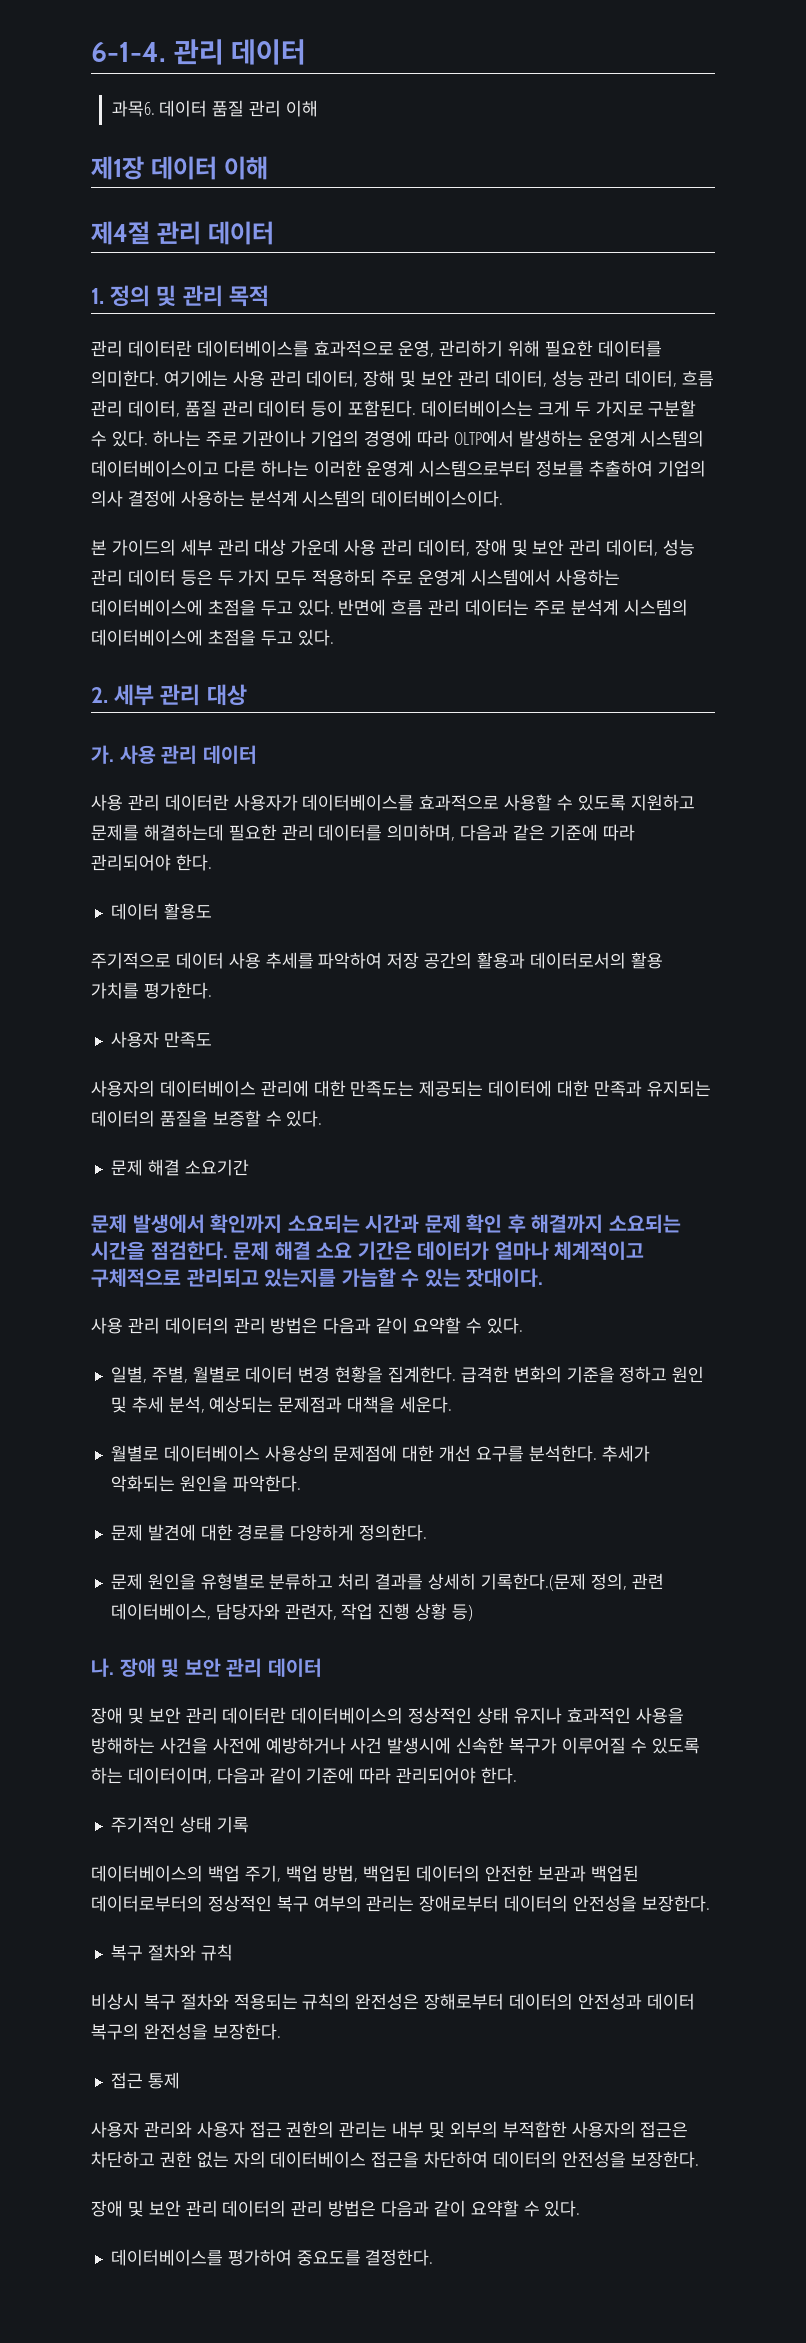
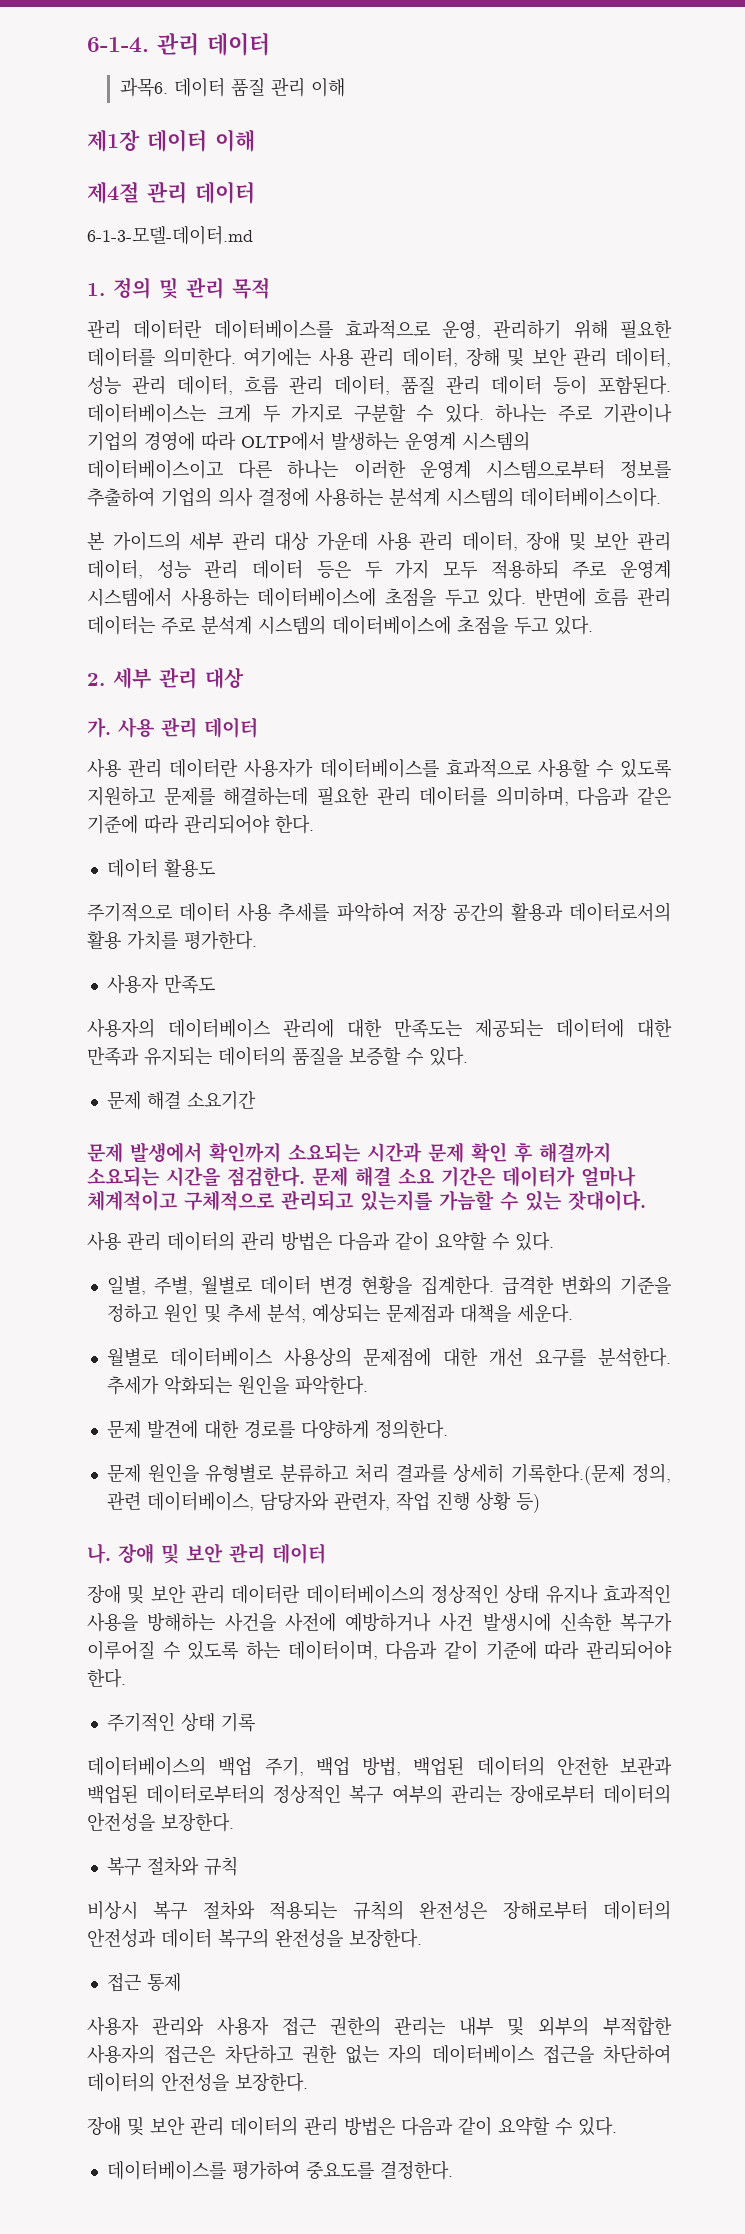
(274, 233) none -> [87,225,253,245] // 6-1-3-모델-데이터.md

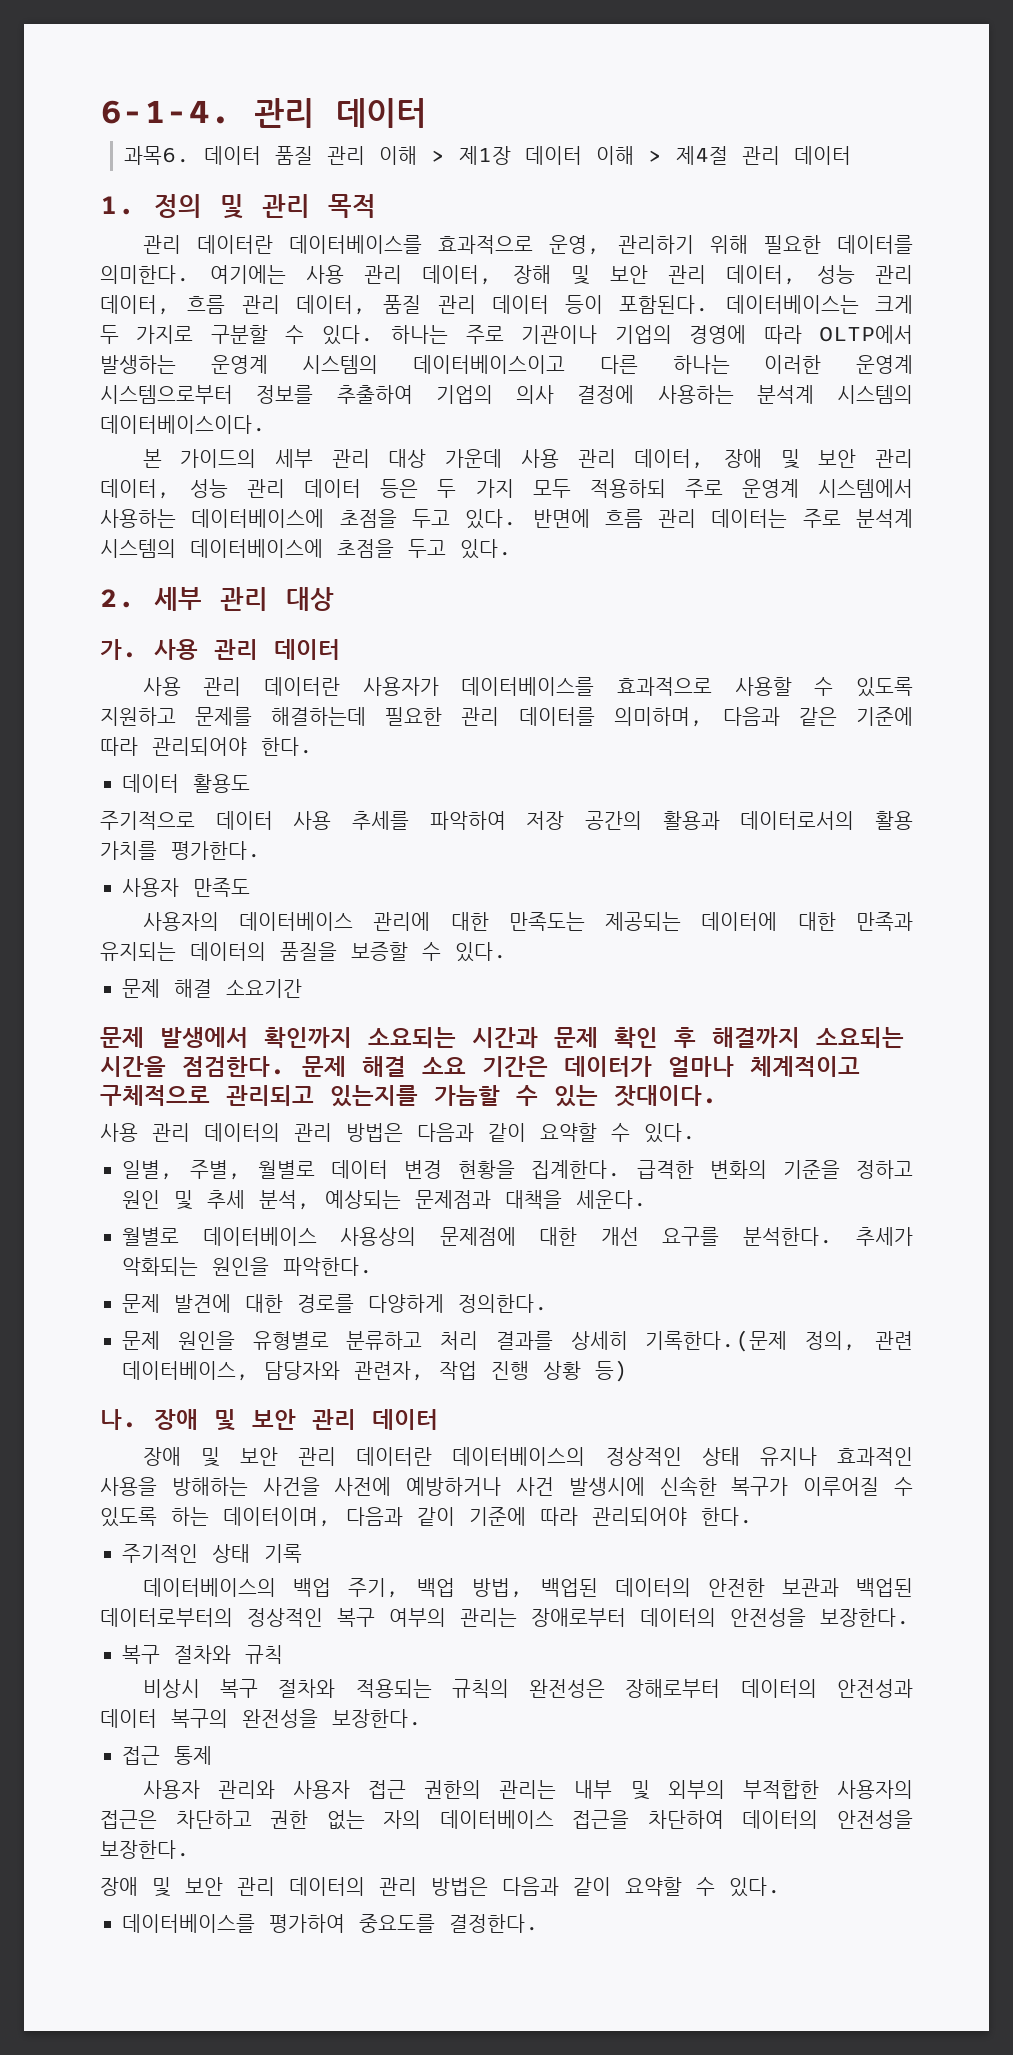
(345, 87) // -> [431,150,446,162] >
(255, 140) // -> [648,150,663,162] >
[87,225,253,245] // 6-1-3-모델-데이터.md -> (852, 155) none

